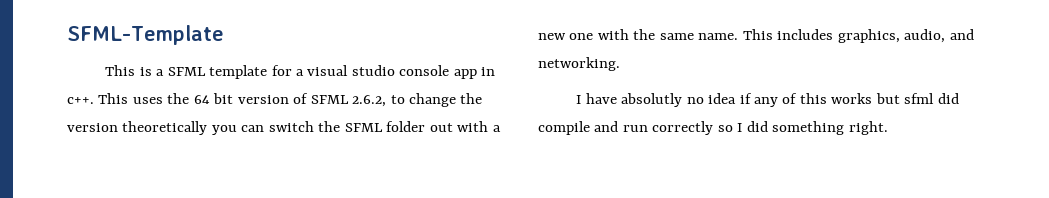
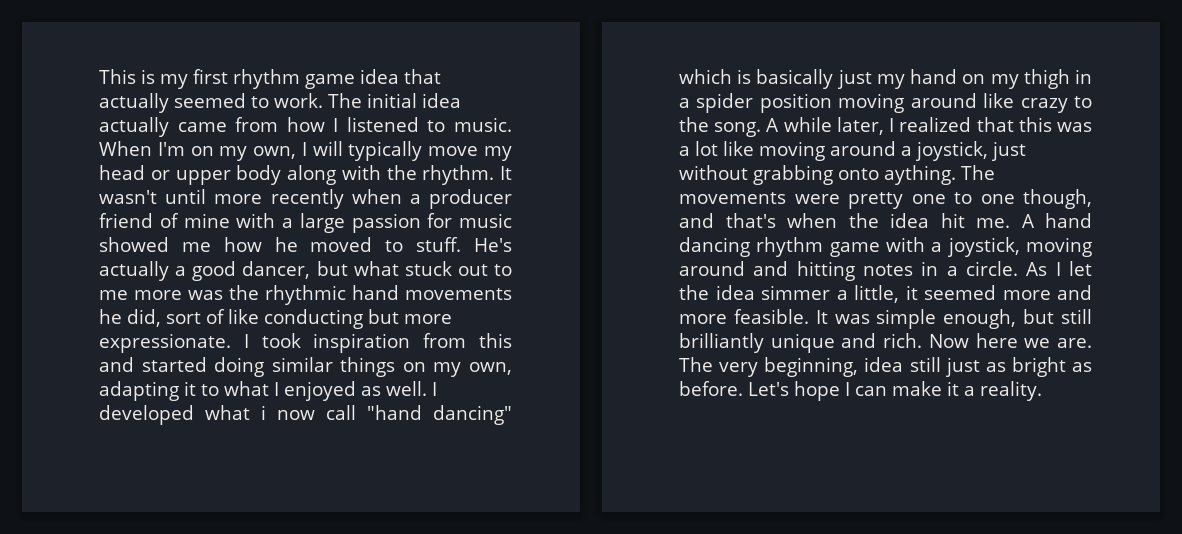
[67,25,224,45] SFML-Template // -> (99, 76) none
[156,65,496,79] [67,93,483,107] [67,121,501,135] [538,29,974,43] [538,57,620,71] [576,93,959,107] [538,121,888,135] a SFML template for a visual studio console app in c++. This uses the 64 bit version of SFML 2.6.2, to change the version theoretically you can switch the SFML folder out with a new one with the same name. This includes graphics, audio, and networking. // I have absolutly no idea if any of this works but sfml did compile and run correctly so I did something right. -> [160,69,441,89] [99,93,461,113] [99,117,512,137] [99,141,512,161] [99,165,512,185] [99,189,512,209] [99,213,512,233] [99,237,512,252] [99,261,512,281] [99,285,512,305] [99,309,452,329] [99,333,512,353] [99,357,512,377] [99,381,437,401] [99,405,512,425] [679,69,1092,89] [679,93,1092,113] [679,117,1092,137] [679,141,1026,161] [679,165,995,185] [679,189,1092,209] [679,213,1092,228] [679,237,1092,257] [679,261,1092,281] [679,285,1092,303] [679,309,1092,329] [679,333,1092,353] [679,357,1092,377] [679,381,1042,401] my first rhythm game idea that actually seemed to work. The initial idea actually came from how I listened to music. When I'm on my own, I will typically move my head or upper body along with the rhythm. It wasn't until more recently when a producer friend of mine with a large passion for music showed me how he moved to stuff. He's actually a good dancer, but what stuck out to me more was the rhythmic hand movements he did, sort of like conducting but more expressionate. I took inspiration from this and started doing similar things on my own, adapting it to what I enjoyed as well. I developed what i now call "hand dancing" which is basically just my hand on my thigh in a spider position moving around like crazy to the song. A while later, I realized that this was a lot like moving around a joystick, just without grabbing onto aything. The movements were pretty one to one though, and that's when the idea hit me. A hand dancing rhythm game with a joystick, moving around and hitting notes in a circle. As I let the idea simmer a little, it seemed more and more feasible. It was simple enough, but still brilliantly unique and rich. Now here we are. The very beginning, idea still just as bright as before. Let's hope I can make it a reality.

